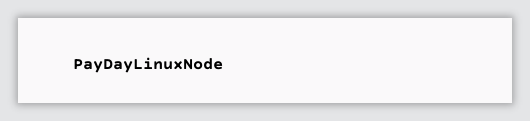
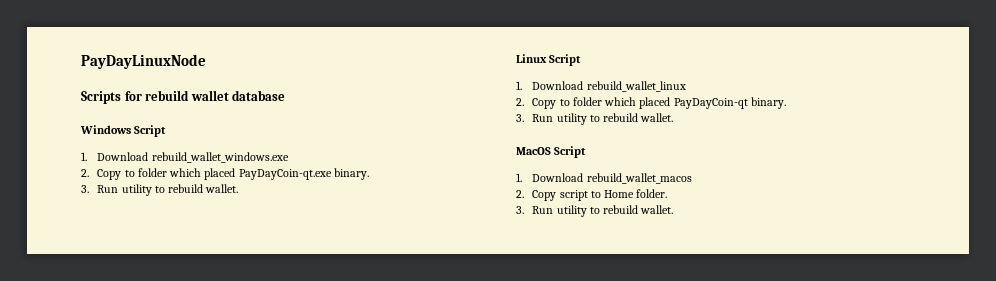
(223, 65) none -> [81,90,286,104] [80,125,167,137] [81,152,289,163] [81,168,369,180] [81,184,239,196] [516,54,582,66] [516,81,686,92] [516,97,786,109] [516,113,674,125] [516,146,587,158] [516,173,692,184] [516,189,668,201] [516,205,674,217] // Scripts for rebuild wallet database // Windows Script // 1. Download rebuild_wallet_windows.exe // 2. Copy to folder which placed PayDayCoin-qt.exe binary. // 3. Run utility to rebuild wallet. // Linux Script // 1. Download rebuild_wallet_linux // 2. Copy to folder which placed PayDayCoin-qt binary. // 3. Run utility to rebuild wallet. // MacOS Script // 1. Download rebuild_wallet_macos // 2. Copy script to Home folder. // 3. Run utility to rebuild wallet.

